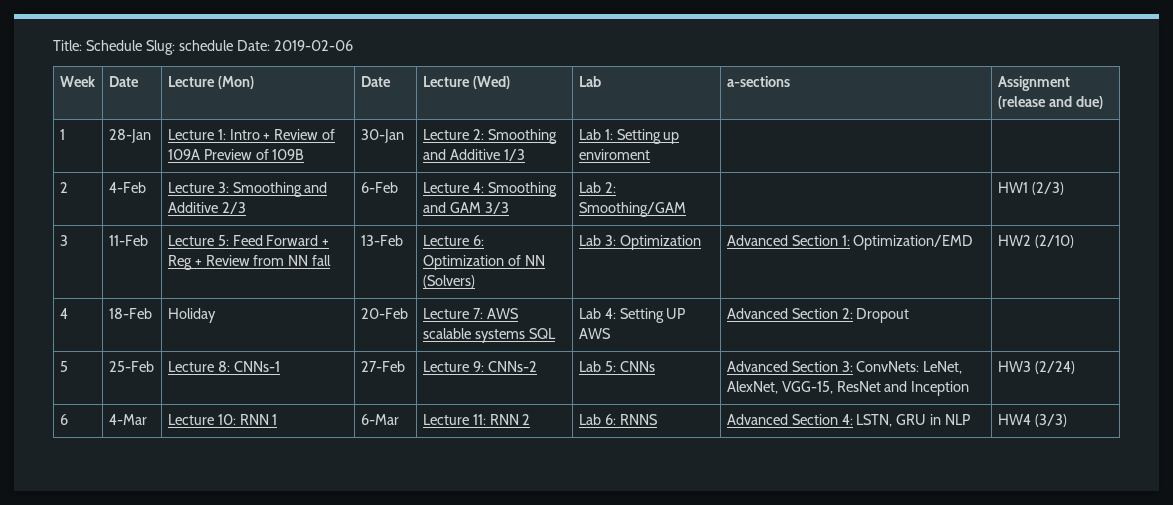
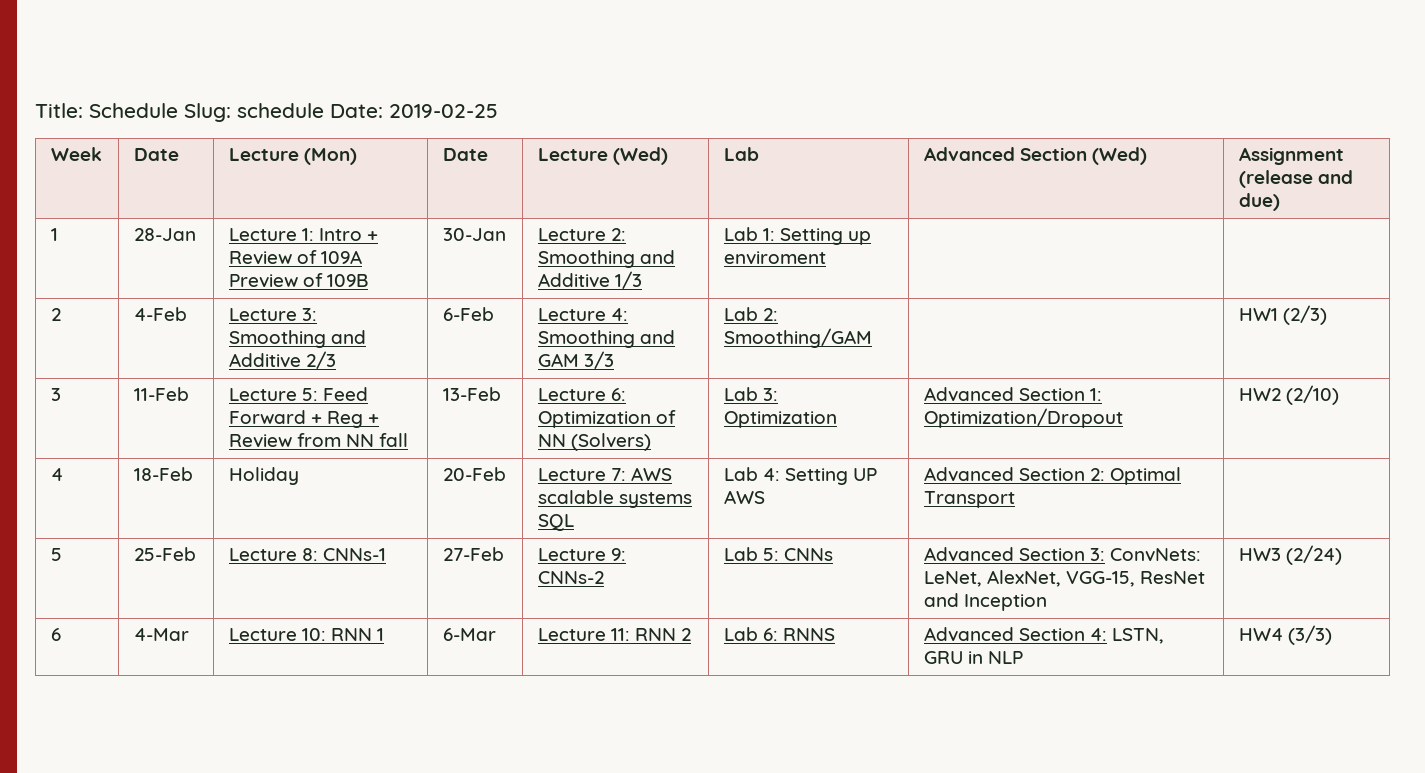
[273,40,353,51] 2019-02-06 -> [389,104,498,118] 2019-02-25
[726,76,790,87] a-sections -> [923,147,1148,165] Advanced Section (Wed)
[853,235,974,250] Optimization/EMD -> [923,408,1123,428] Optimization/Dropout
[856,308,910,323] Dropout -> [1110,467,1182,485] [923,491,1015,508] Optimal Transport

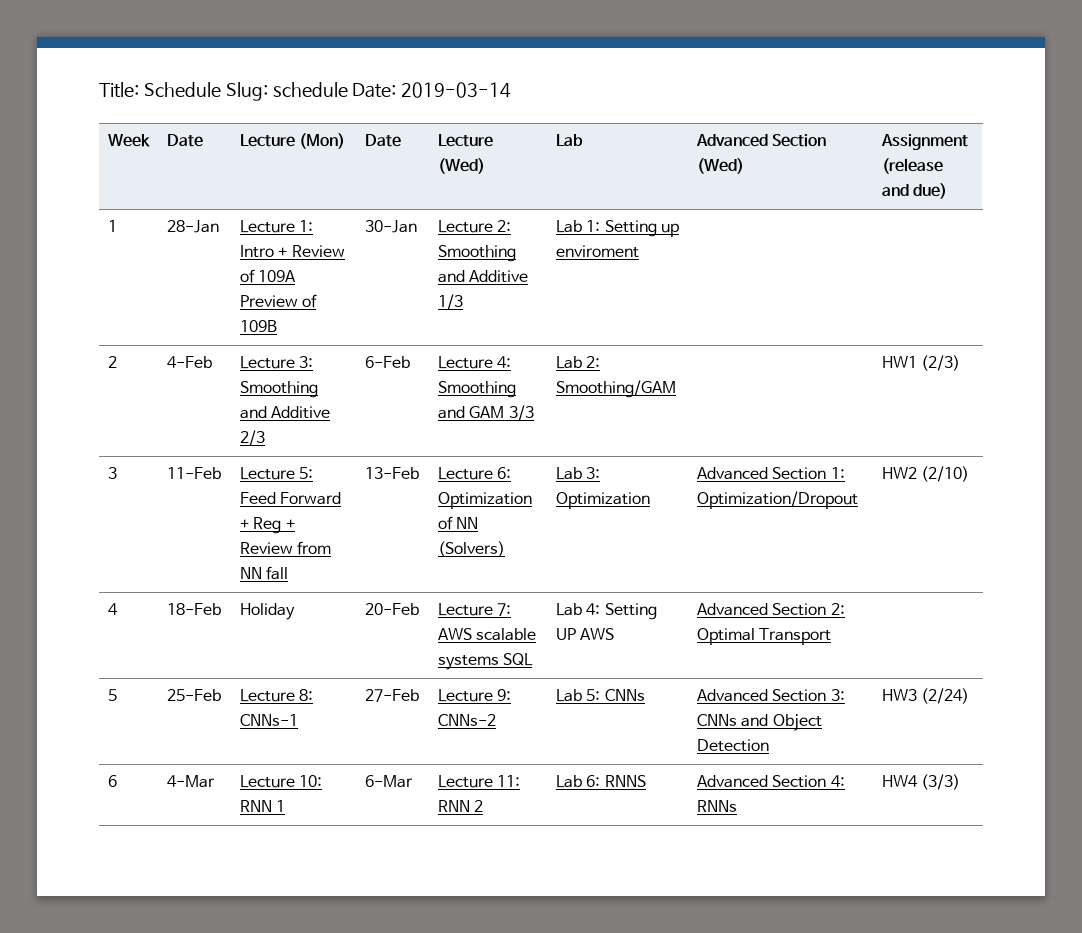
[389,104,498,118] 2019-02-25 -> [401,82,512,98] 2019-03-14
[1110,548,1202,562] [923,570,1206,587] [923,593,1048,611] ConvNets: LeNet, AlexNet, VGG-15, ResNet and Inception -> [696,714,822,731] [696,739,769,752] CNNs and Object Detection
[1112,628,1165,644] [923,651,1024,664] LSTN, GRU in NLP -> [696,800,737,812] RNNs

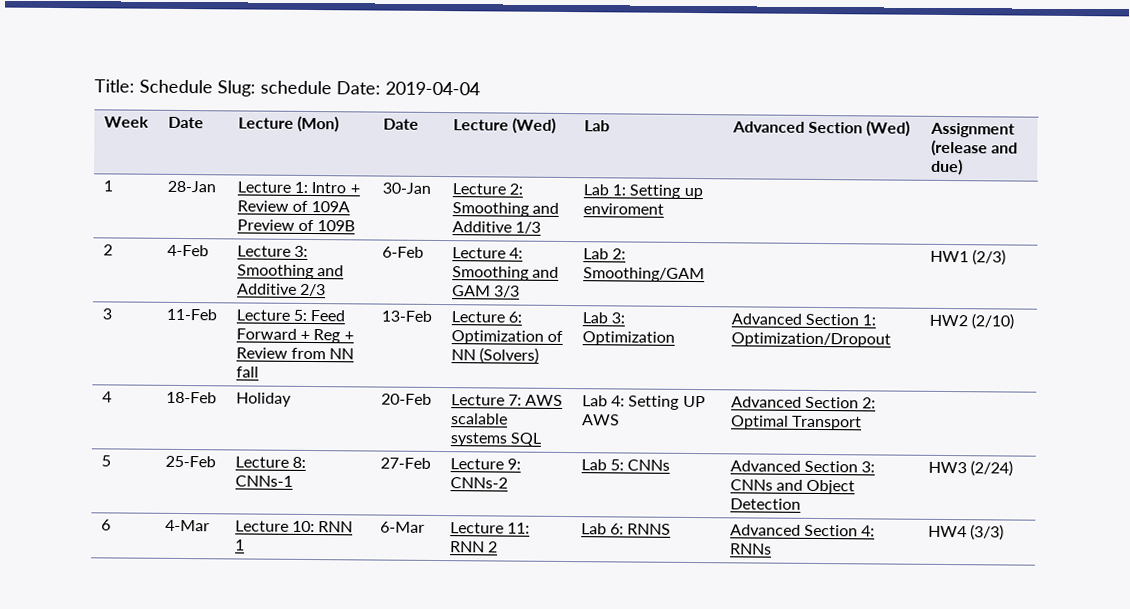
[401,82,512,98] 2019-03-14 -> [385,81,480,96] 2019-04-04

